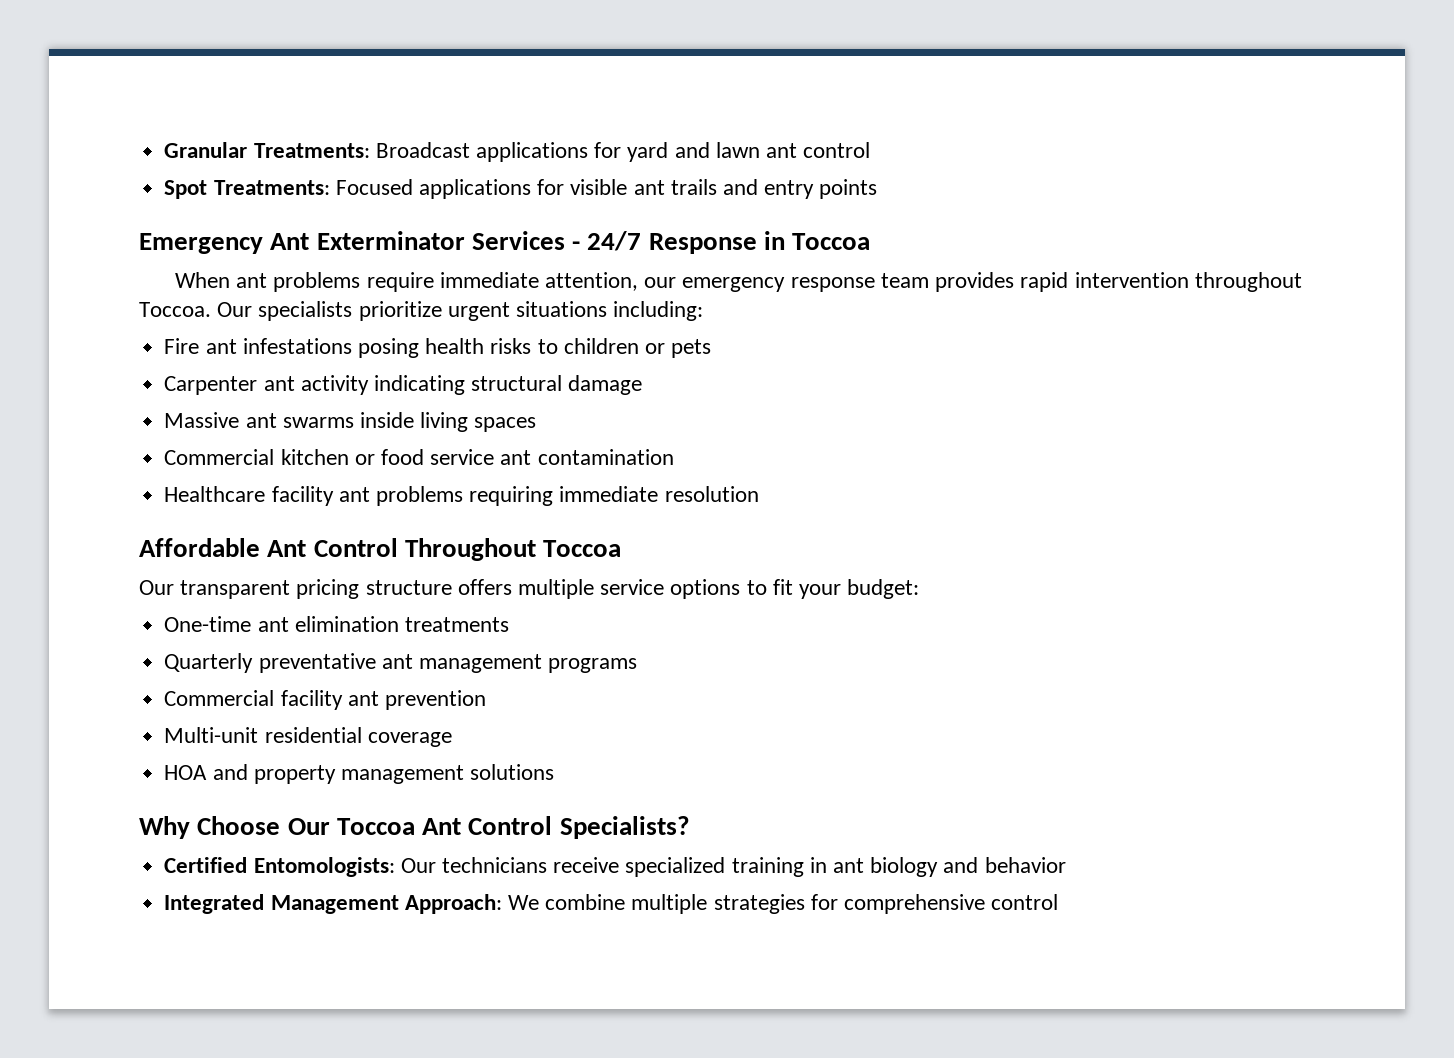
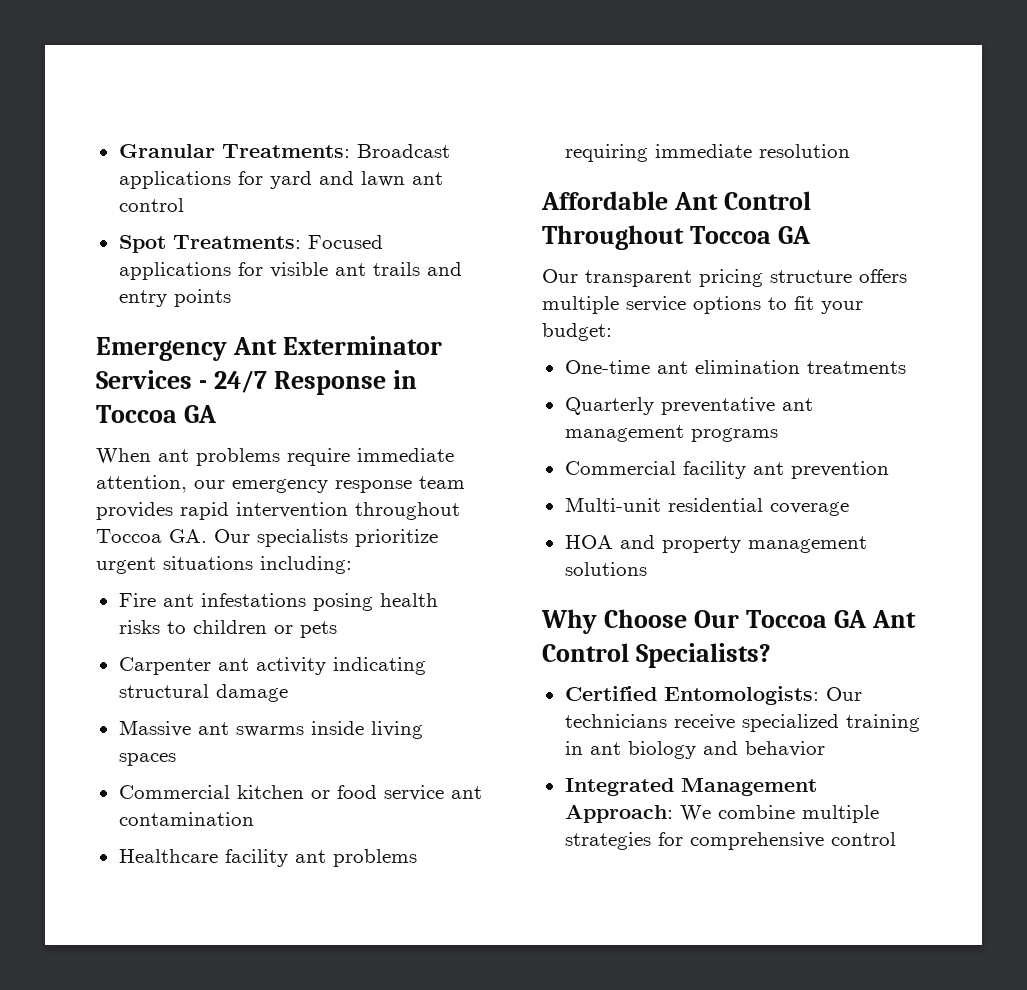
(871, 241) none -> [184,405,218,423] GA
[139,302,211,317] Toccoa. -> [96,529,207,543] Toccoa GA.
(622, 548) none -> [778,226,812,244] GA
(415, 826) none -> [834,610,868,628] GA

